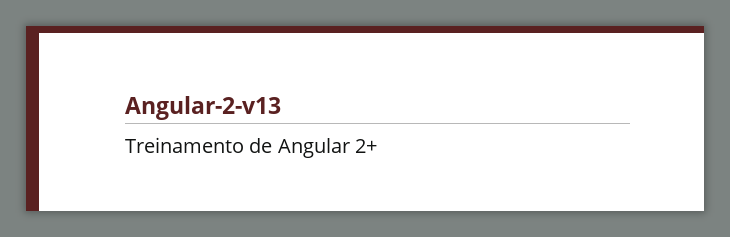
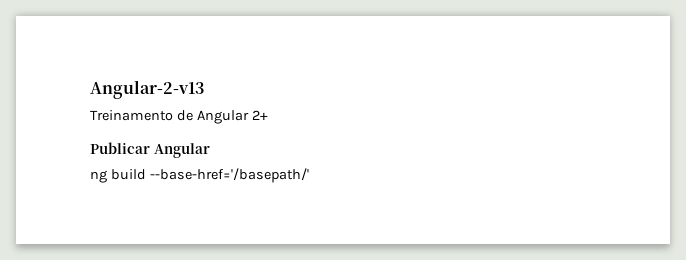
(377, 146) none -> [90,142,210,158] [90,168,309,183] // Publicar Angular // ng build --base-href='/basepath/'

